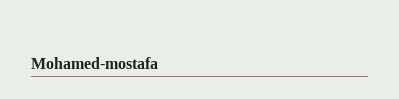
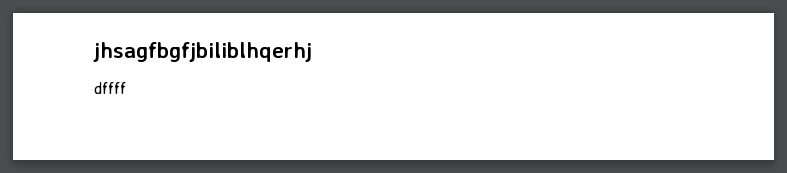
[31,57,158,69] Mohamed-mostafa -> [93,42,312,62] [94,82,126,94] jhsagfbgfjbiliblhqerhj // dffff

